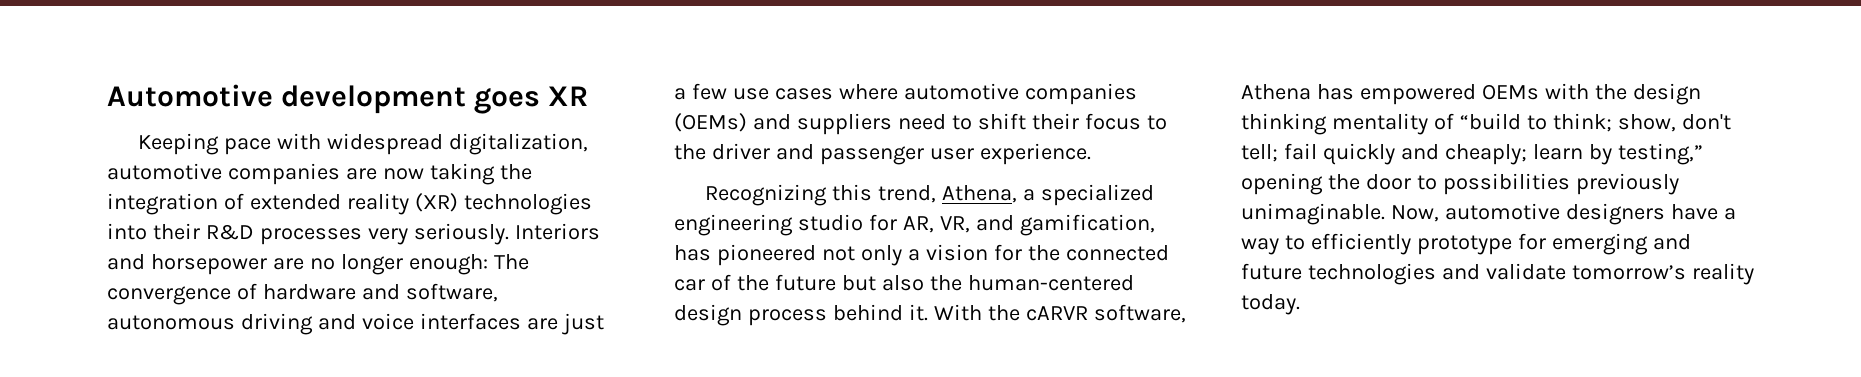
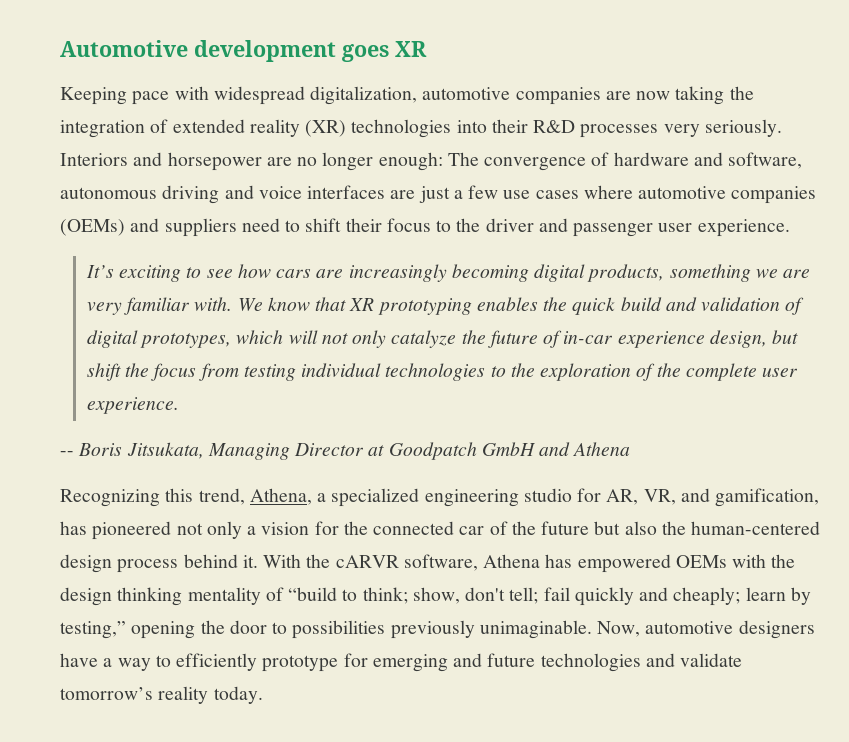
(1091, 154) none -> [85,264,811,282] [86,297,805,315] [86,330,799,348] [86,363,799,381] [86,397,179,414] [60,442,631,460] // It’s exciting to see how cars are increasingly becoming digital products, something we are very familiar with. We know that XR prototyping enables the quick build and validation of digital prototypes, which will not only catalyze the future of in-car experience design, but shift the focus from testing individual technologies to the exploration of the complete user experience. // -- Boris Jitsukata, Managing Director at Goodpatch GmbH and Athena

